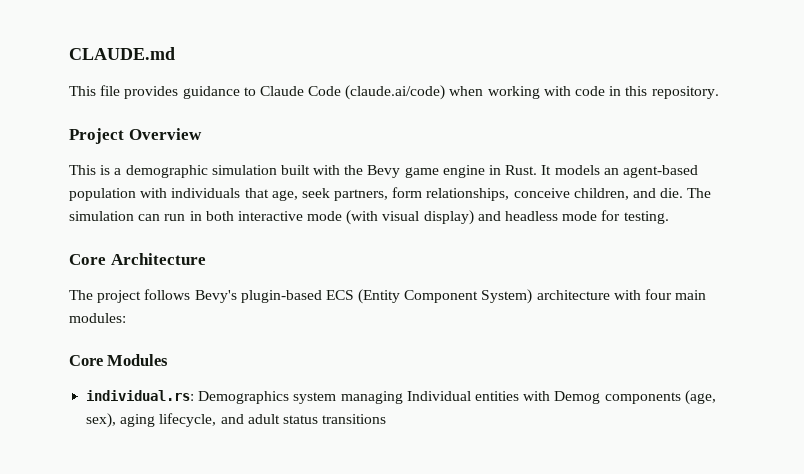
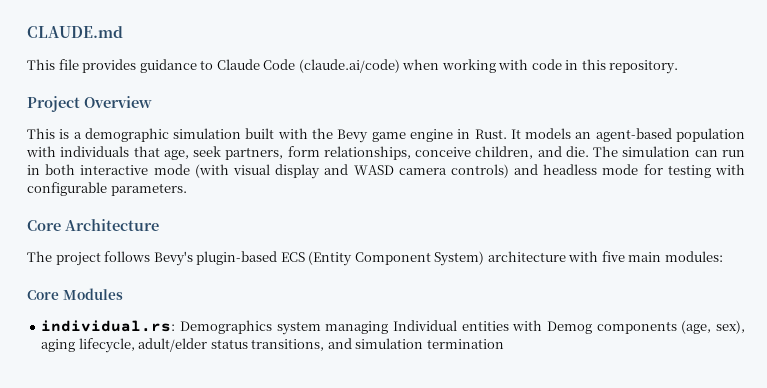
[423,210,669,225] display) and headless mode for testing. -> [275,164,745,179] [27,182,187,196] display and WASD camera controls) and headless mode for testing with configurable parameters.
[645,289,673,300] four -> [601,251,625,262] five
[220,414,387,424] and adult status transitions -> [138,338,504,352] adult/elder status transitions, and simulation termination

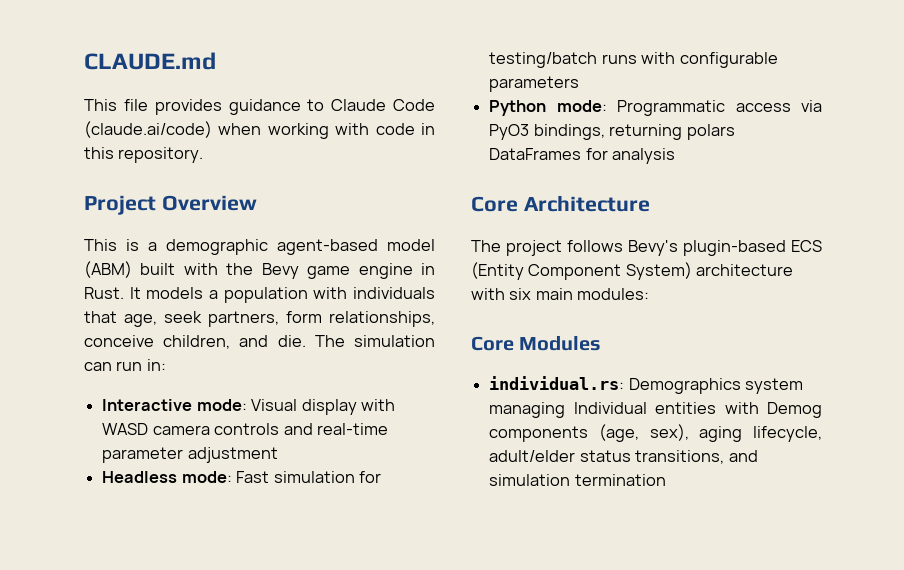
[173,128,242,139] simulation -> [277,239,435,255] [84,261,132,278] agent-based model (ABM)
[575,128,672,142] an agent-based -> [209,290,218,299] a
[27,164,745,179] [27,182,187,196] in both interactive mode (with visual display and WASD camera controls) and headless mode for testing with configurable parameters. -> [146,359,166,371] [102,399,395,415] [102,423,388,435] [102,447,278,463] [102,471,381,483] [489,52,778,68] [489,76,580,92] [489,100,822,116] [489,124,735,140] [489,148,676,164] in: // Interactive mode: Visual display with WASD camera controls and real-time parameter adjustment // Headless mode: Fast simulation for testing/batch runs with configurable parameters // Python mode: Programmatic access via PyO3 bindings, returning polars DataFrames for analysis
[601,251,625,262] five -> [509,288,532,300] six

